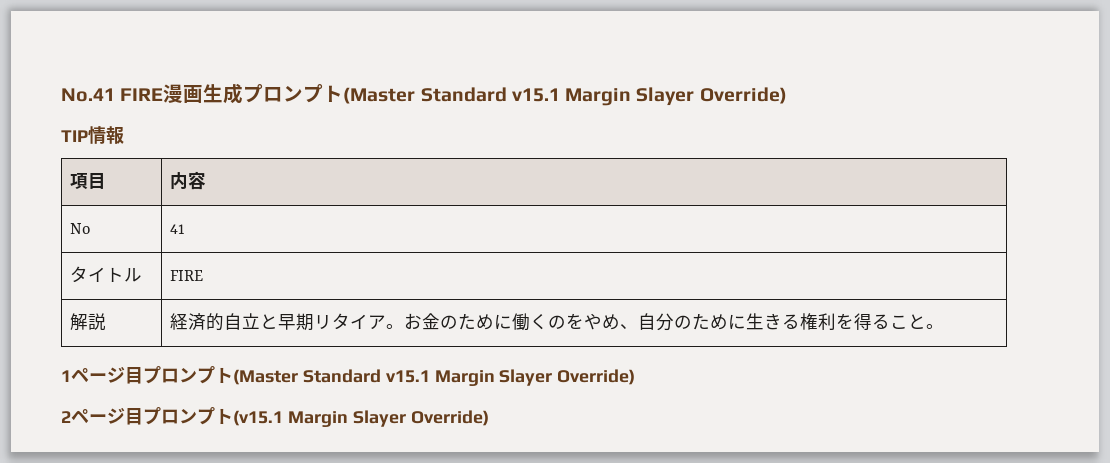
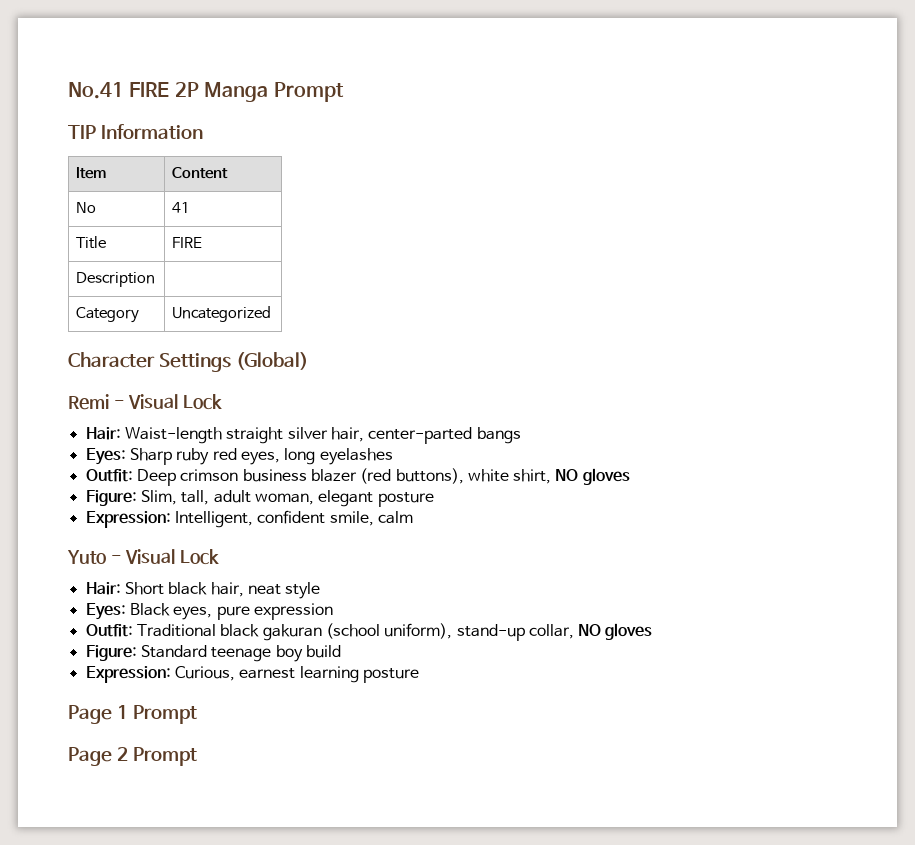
[163,83,787,106] [61,126,124,144] [70,173,107,189] [170,171,207,190] 漫画生成プロンプト(Master Standard v15.1 Margin Slayer Override) // TIP情報 // 項目 | 内容 -> [174,82,344,102] [68,124,203,139] [76,167,107,179] [172,167,229,179] 2P Manga Prompt // TIP Information // Item | Content
[70,266,143,283] タイトル -> [76,236,107,249] Title
[70,313,107,331] [170,313,945,331] [61,366,636,386] [61,407,489,427] 解説 | 経済的自立と早期リタイア。お金のために働くのをやめ、自分のために生きる権利を得ること。 // 1ページ目プロンプト(Master Standard v15.1 Margin Slayer Override) // 2ページ目プロンプト(v15.1 Margin Slayer Override) -> [76,272,156,287] [76,307,140,323] [172,306,272,322] [68,352,308,372] [68,394,223,410] [85,427,521,444] [85,448,393,465] [85,468,630,486] [85,490,434,507] [85,510,413,528] [67,549,220,565] [85,582,321,599] [85,603,333,620] [85,623,653,641] [85,645,341,662] [85,666,419,683] [68,705,197,724] [68,747,197,766] Description | // Category | Uncategorized // Character Settings (Global) // Remi - Visual Lock // Hair: Waist-length straight silver hair, center-parted bangs // Eyes: Sharp ruby red eyes, long eyelashes // Outfit: Deep crimson business blazer (red buttons), white shirt, NO gloves // Figure: Slim, tall, adult woman, elegant posture // Expression: Intelligent, confident smile, calm // Yuto - Visual Lock // Hair: Short black hair, neat style // Eyes: Black eyes, pure expression // Outfit: Traditional black gakuran (school uniform), stand-up collar, NO gloves // Figure: Standard teenage boy build // Expression: Curious, earnest learning posture // Page 1 Prompt // Page 2 Prompt

